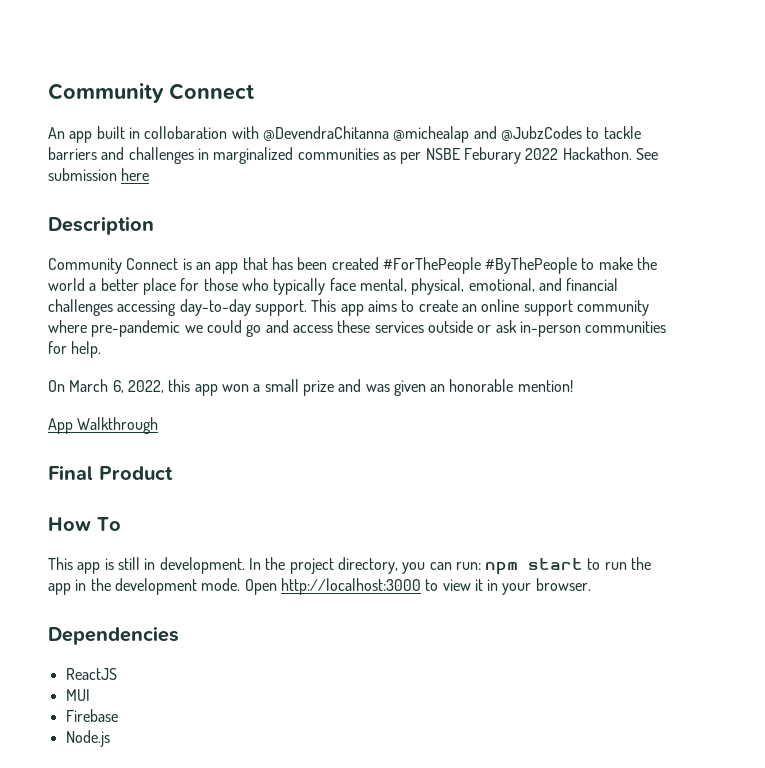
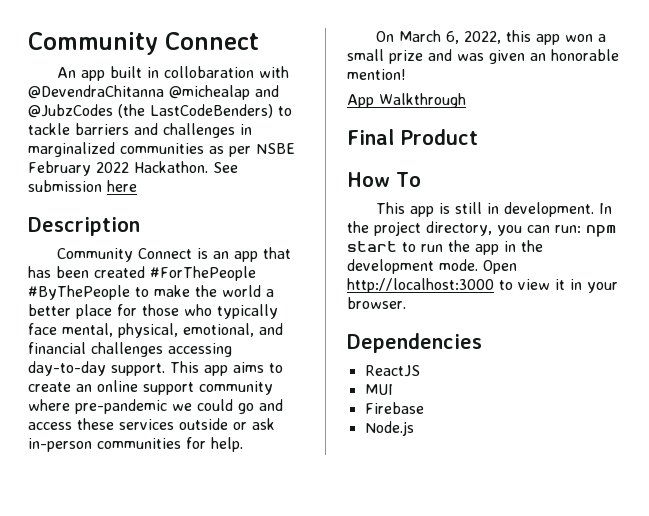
(582, 133) none -> [118,104,273,118] (the LastCodeBenders)
[463,147,521,164] Feburary -> [28,161,91,176] February

